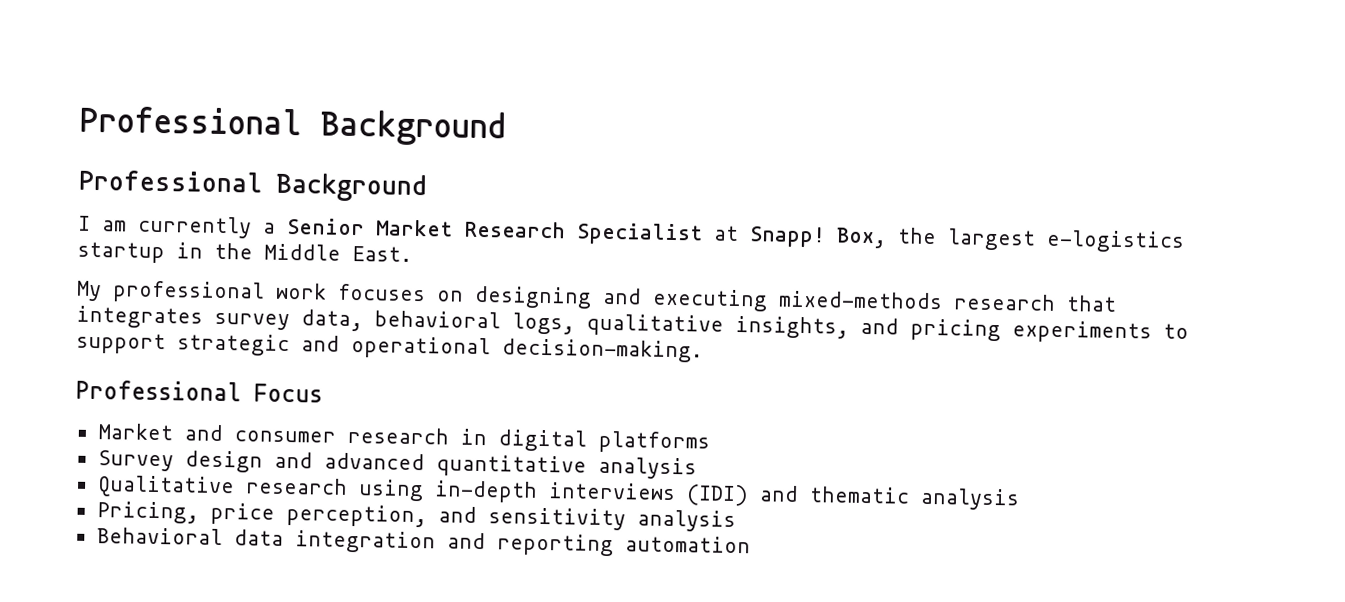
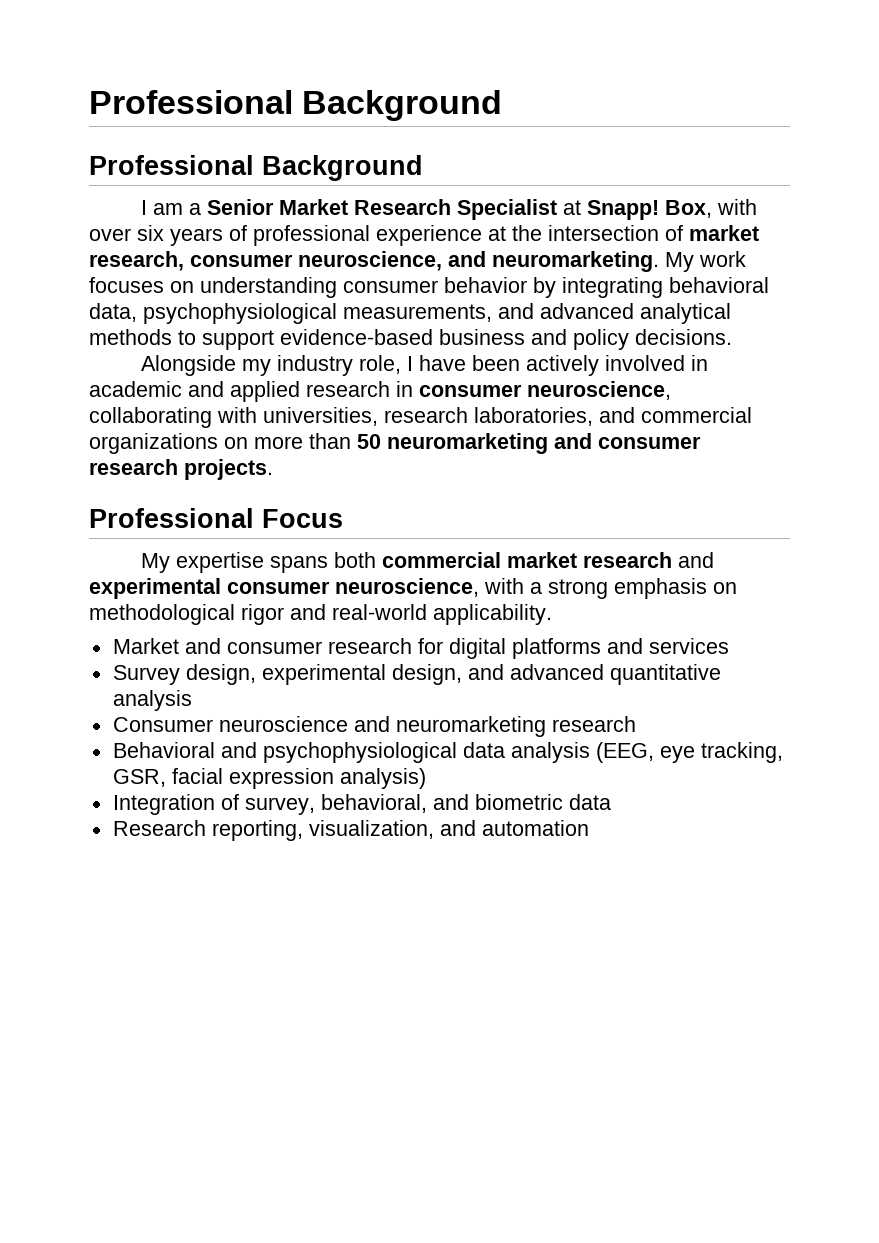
[137,215,252,239] currently -> (184, 209) none
[897,227,1185,253] [77,241,412,264] [76,280,1117,312] [76,305,1189,344] [76,332,703,363] [75,379,323,403] the largest e-logistics startup in the Middle East. // My professional work focuses on designing and executing mixed-methods research that integrates survey data, behavioral logs, qualitative insights, and pricing experiments to support strategic and operational decision-making. // Professional Focus -> [717,199,758,215] [89,225,759,246] [89,251,746,272] [89,277,769,298] [89,303,731,324] [89,329,732,350] [141,355,709,376] [89,381,671,402] [89,407,752,428] [89,433,701,454] [89,459,273,480] [89,508,343,528] [141,552,715,573] [89,578,737,599] [89,604,552,625] with over six years of professional experience at the intersection of market research, consumer neuroscience, and neuromarketing. My work focuses on understanding consumer behavior by integrating behavioral data, psychophysiological measurements, and advanced analytical methods to support evidence-based business and policy decisions. // Alongside my industry role, I have been actively involved in academic and applied research in consumer neuroscience, collaborating with universities, research laboratories, and commercial organizations on more than 50 neuromarketing and consumer research projects. // Professional Focus // My expertise spans both commercial market research and experimental consumer neuroscience, with a strong emphasis on methodological rigor and real-world applicability.
[459,428,487,446] in -> [417,638,443,654] for
(710, 442) none -> [606,638,729,654] and services
[184,450,263,473] design -> [185,664,462,685] design, experimental design,
[96,475,1020,511] [96,501,736,533] [96,527,614,557] Qualitative research using in-depth interviews (IDI) and thematic analysis // Pricing, price perception, and sensitivity analysis // Behavioral data integration and reporting -> [112,716,636,737] [112,742,783,763] [112,768,426,789] [112,794,611,815] [112,820,476,841] Consumer neuroscience and neuromarketing research // Behavioral and psychophysiological data analysis (EEG, eye tracking, GSR, facial expression analysis) // Integration of survey, behavioral, and biometric data // Research reporting, visualization, and

